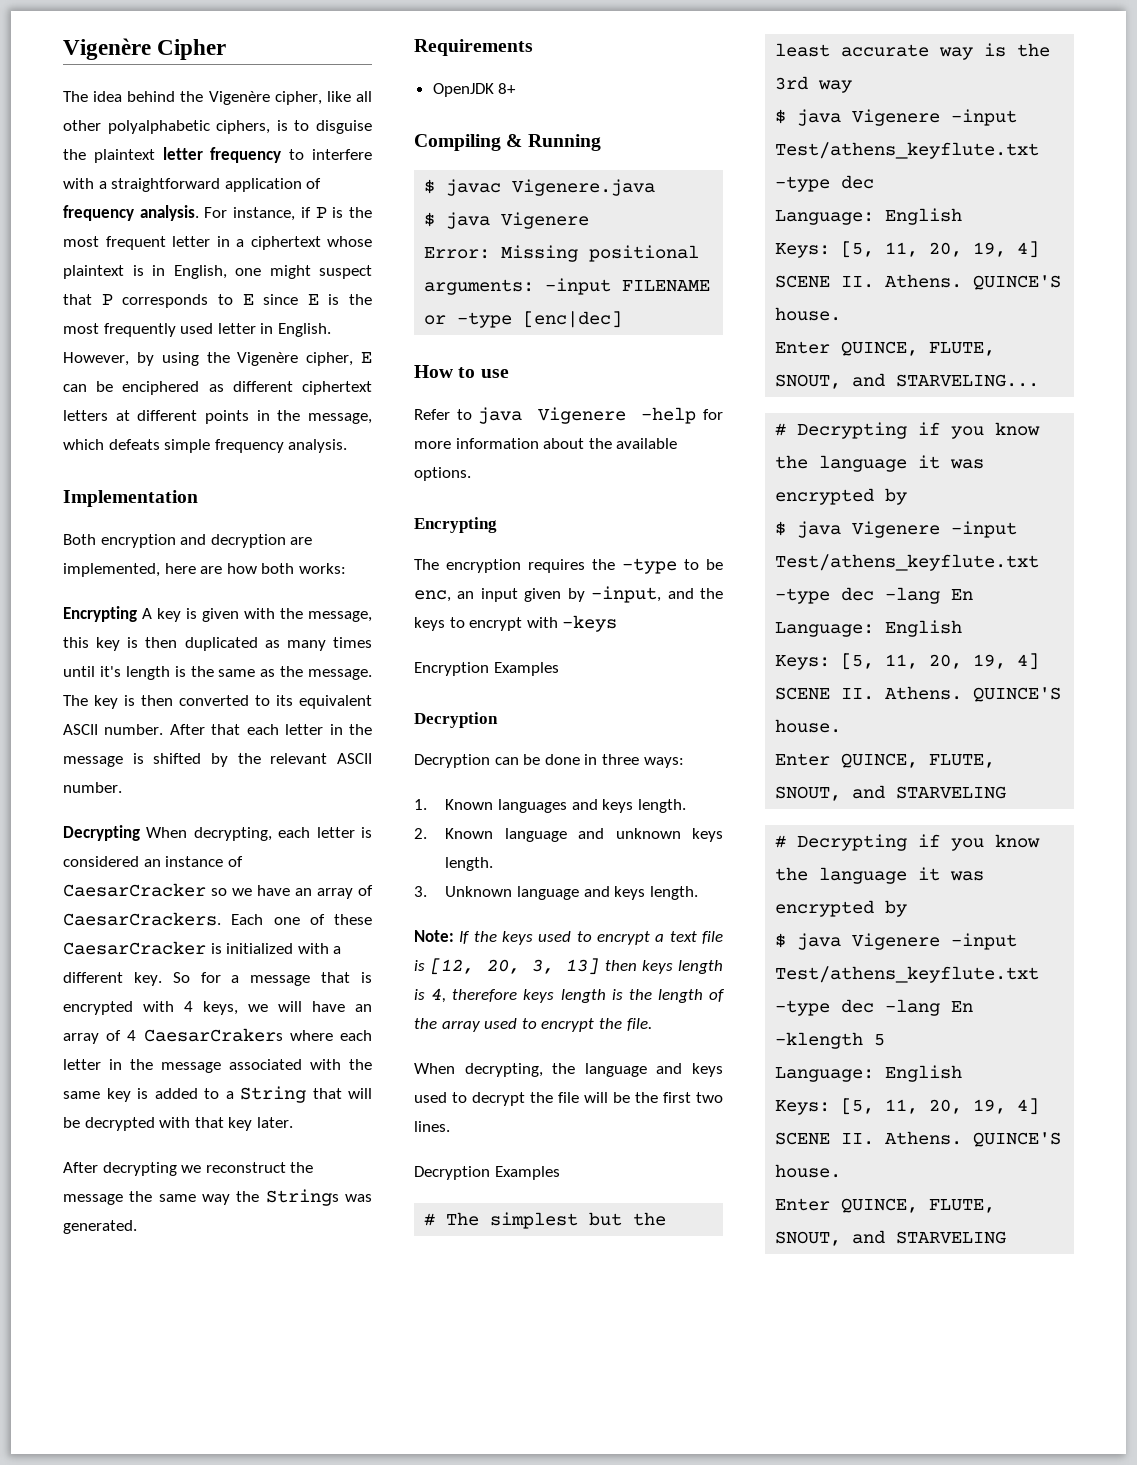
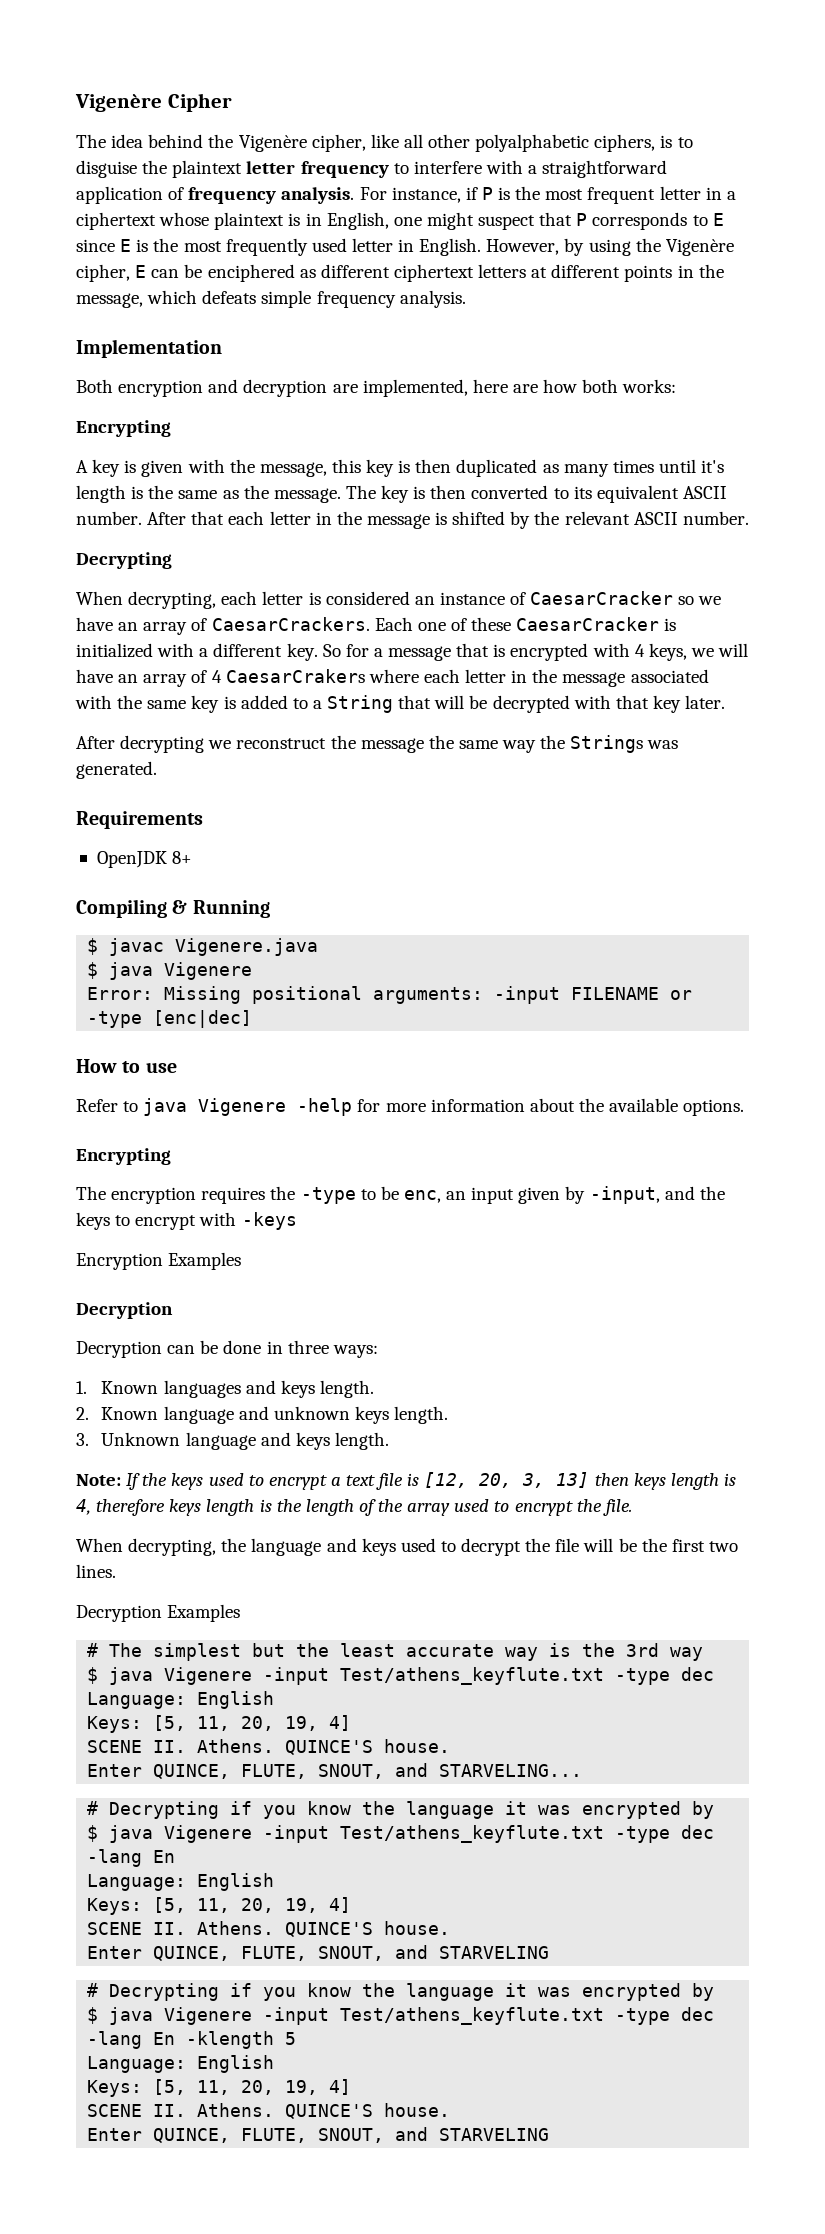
(137, 614) none -> (171, 428) //
(140, 833) none -> (172, 560) //

